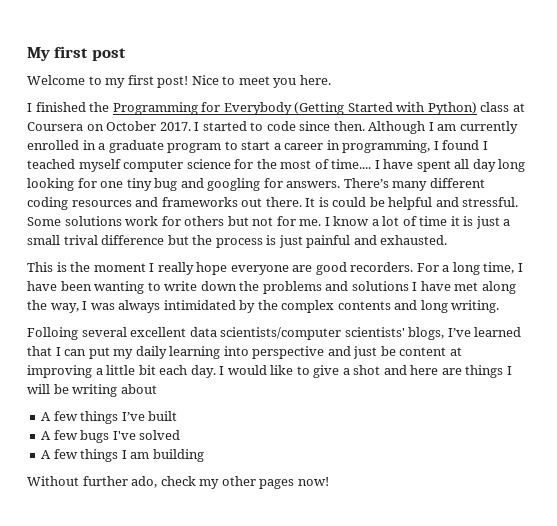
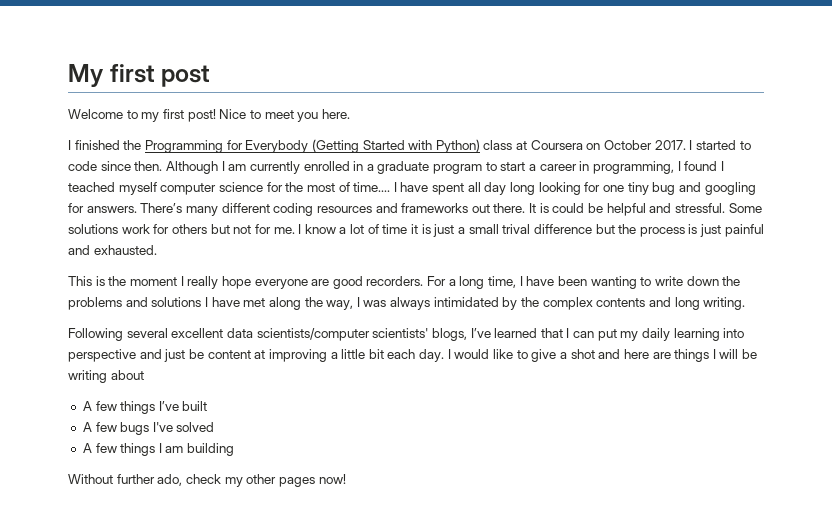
[27,327,78,340] Folloing -> [68,328,123,341] Following

